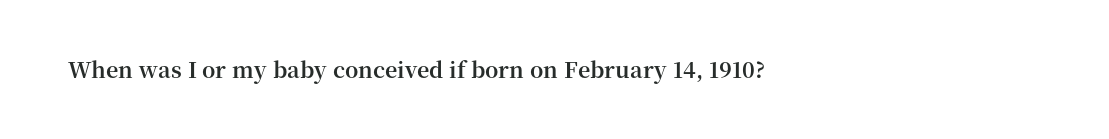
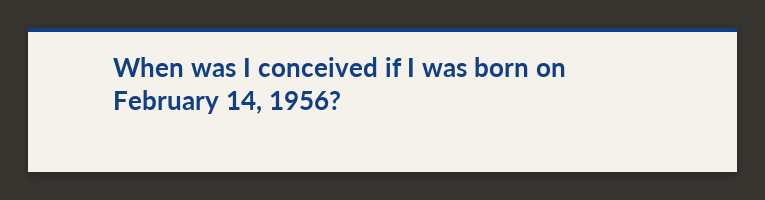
[202,60,468,84] or my baby conceived if -> [257,57,468,77] conceived if I was
[708,61,765,78] 1910? -> [268,91,341,110] 1956?

